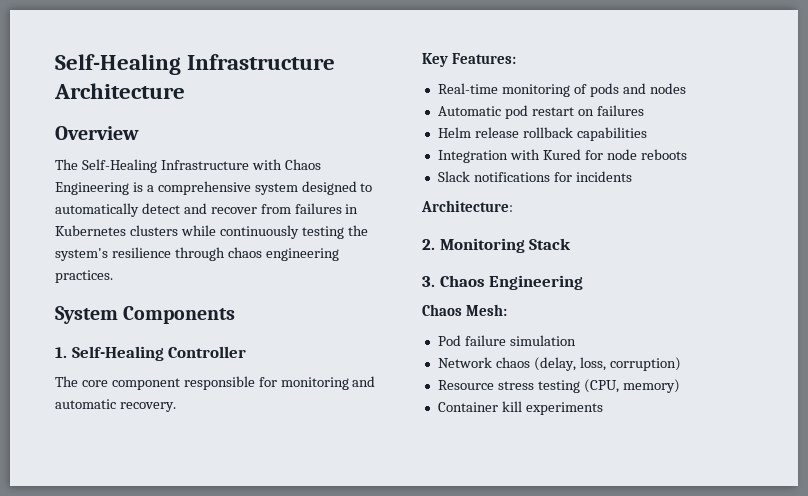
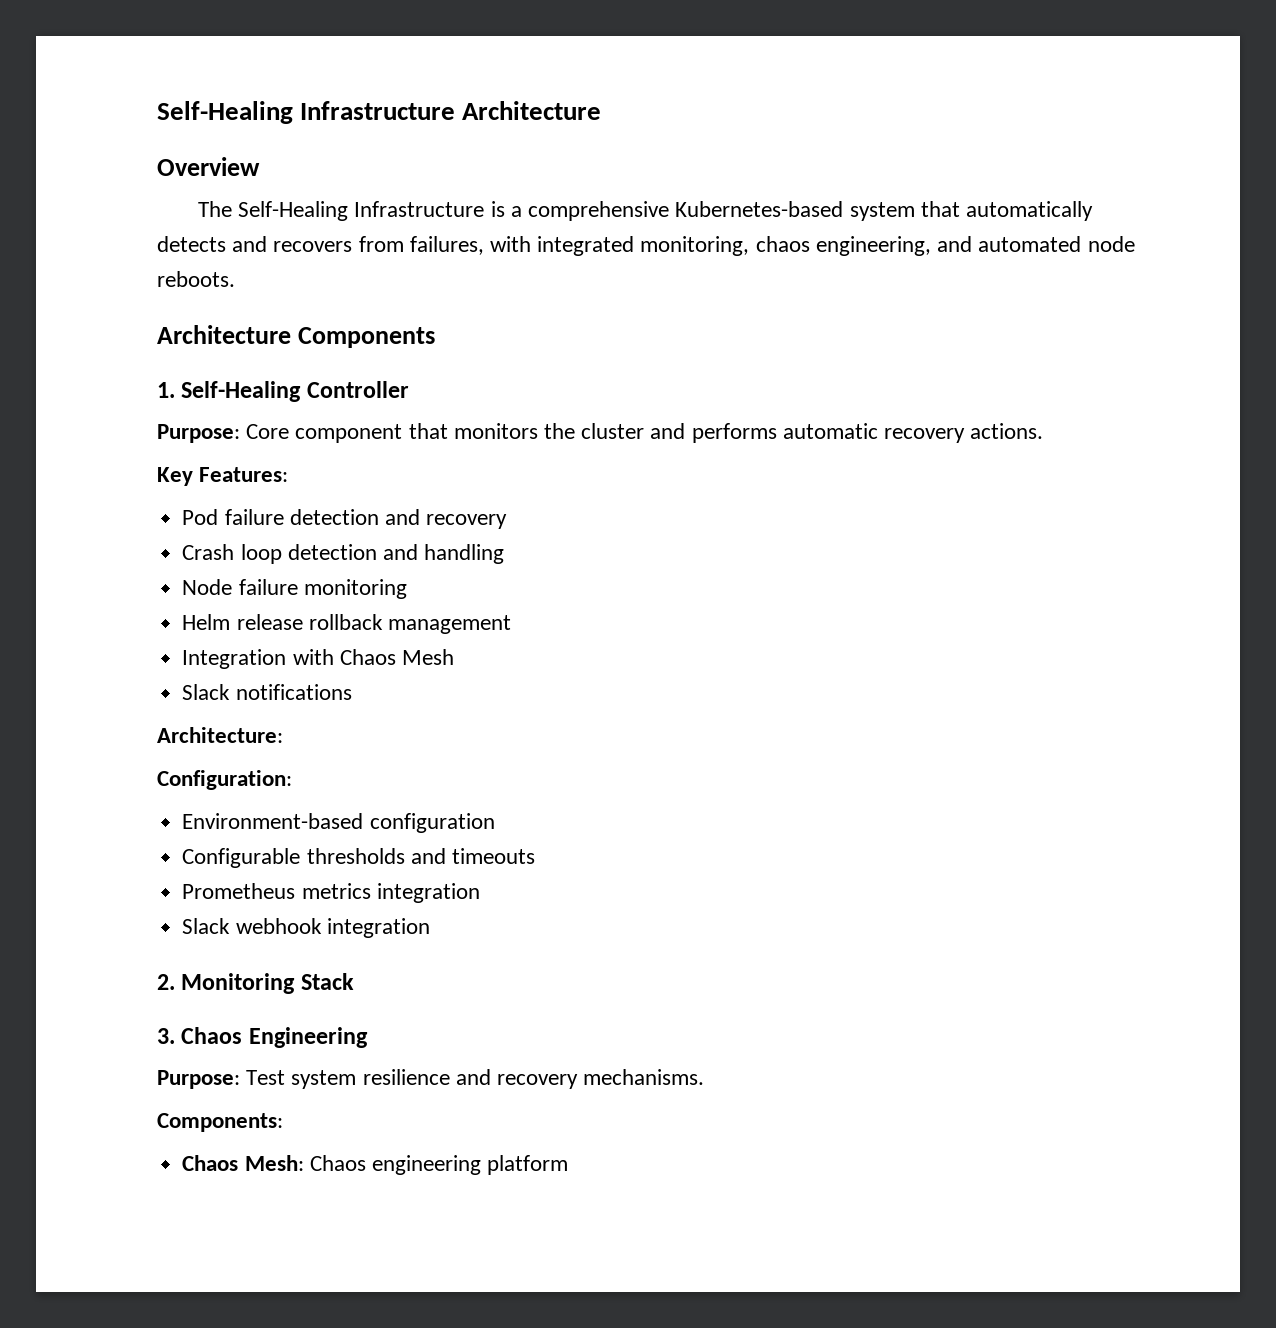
[251,159,321,170] [55,181,373,195] [55,203,359,217] [55,225,368,239] [55,247,339,261] [55,270,113,283] [55,306,236,324] [55,346,247,361] [55,376,376,390] [55,399,176,412] [422,53,516,67] [437,83,686,97] [437,105,644,119] with Chaos Engineering is a comprehensive system designed to automatically detect and recover from failures in Kubernetes clusters while continuously testing the system's resilience through chaos engineering practices. // System Components // 1. Self-Healing Controller // The core component responsible for monitoring and automatic recovery. // Key Features: // Real-time monitoring of pods and nodes // Automatic pod restart on failures -> [490,201,1093,221] [157,236,1135,256] [157,271,235,287] [157,325,435,348] [157,381,409,402] [157,423,1044,443] [157,467,289,486] [182,509,508,529] [182,544,505,564] [182,579,407,599] is a comprehensive Kubernetes-based system that automatically detects and recovers from failures, with integrated monitoring, chaos engineering, and automated node reboots. // Architecture Components // 1. Self-Healing Controller // Purpose: Core component that monitors the cluster and performs automatic recovery actions. // Key Features: // Pod failure detection and recovery // Crash loop detection and handling // Node failure monitoring
[576,127,647,141] capabilities -> [387,615,511,634] management
[542,149,687,160] Kured for node reboots -> [339,649,454,665] Chaos Mesh
[553,171,632,182] for incidents -> (352, 692) none
(513, 206) none -> [157,770,292,790] [182,813,495,833] [182,848,535,868] [182,883,480,903] [182,918,430,938] // Configuration: // Environment-based configuration // Configurable thresholds and timeouts // Prometheus metrics integration // Slack webhook integration
[422,304,507,316] [437,335,576,346] [437,357,681,371] [437,379,680,393] [437,401,603,415] Chaos Mesh: // Pod failure simulation // Network chaos (delay, loss, corruption) // Resource stress testing (CPU, memory) // Container kill experiments -> [157,1069,705,1089] [157,1113,283,1132] [182,1155,569,1175] Purpose: Test system resilience and recovery mechanisms. // Components: // Chaos Mesh: Chaos engineering platform

